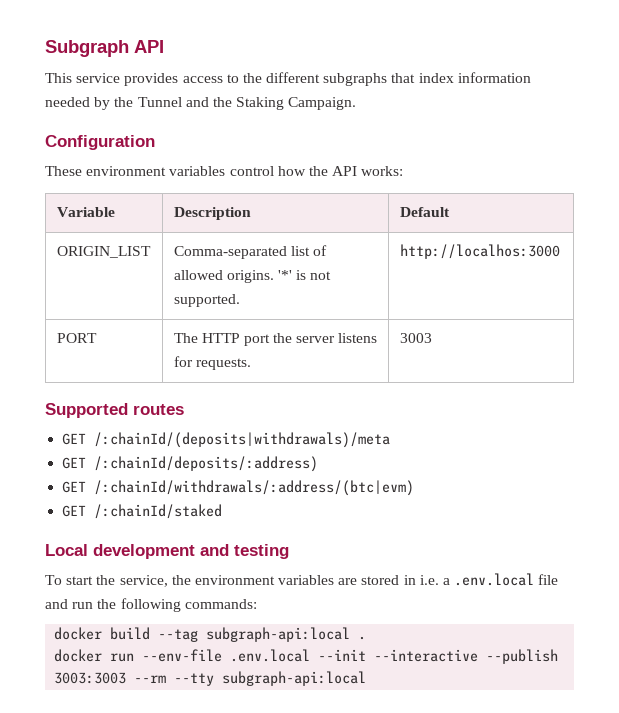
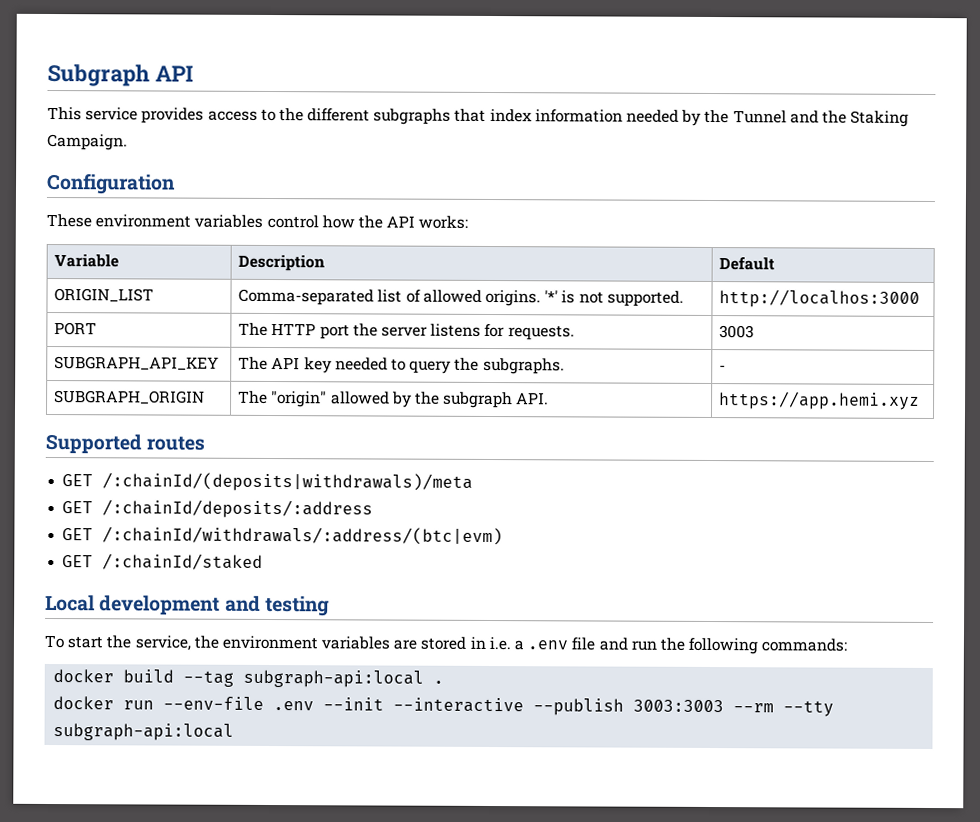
(432, 338) none -> [54,356,220,371] [238,356,565,375] [719,365,727,372] [54,390,206,405] [238,390,550,409] [719,391,921,410] // SUBGRAPH_API_KEY | The API key needed to query the subgraphs. | - // SUBGRAPH_ORIGIN | The "origin" allowed by the subgraph API. | https://app.hemi.xyz
[94,456,319,472] /:chainId/deposits/:address) -> [102,499,374,519] /:chainId/deposits/:address
[454,573,535,586] .env.local -> [527,640,569,650] .env
[230,649,311,662] .env.local -> [273,701,315,711] .env

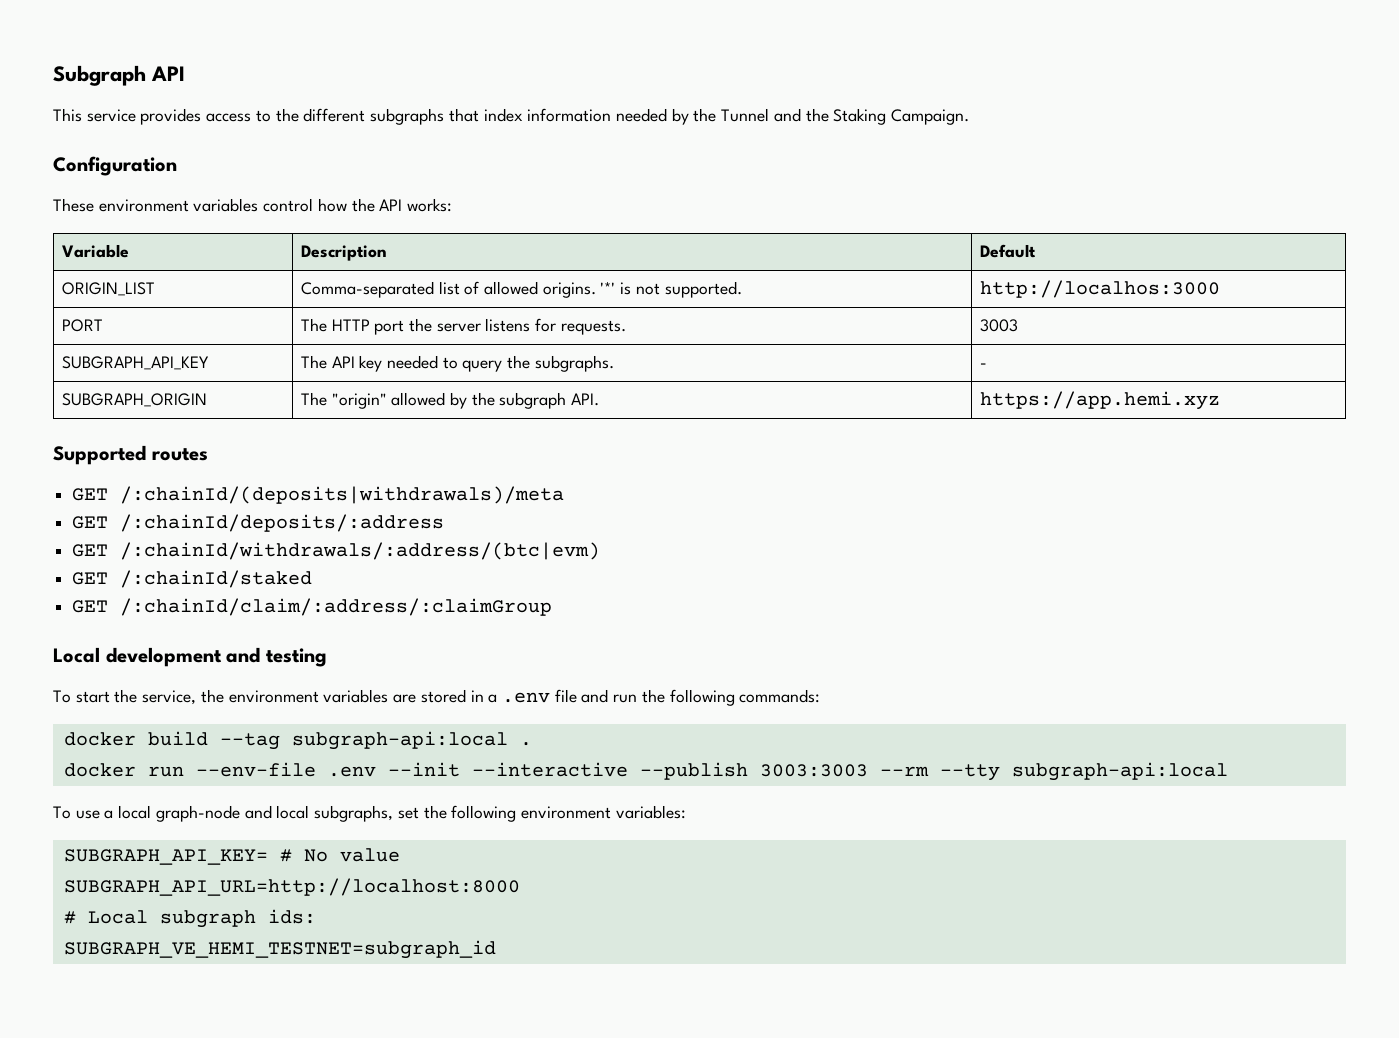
(264, 561) none -> [72,598,553,616] // GET /:chainId/claim/:address/:claimGroup
[488,636,511,651] i.e. -> (484, 696) none
(235, 732) none -> [53,805,686,822] [63,848,400,865] [63,878,520,896] [63,909,316,928] [63,940,496,959] // To use a local graph-node and local subgraphs, set the following environment variables: // SUBGRAPH_API_KEY= # No value // SUBGRAPH_API_URL=http://localhost:8000 // # Local subgraph ids: // SUBGRAPH_VE_HEMI_TESTNET=subgraph_id

